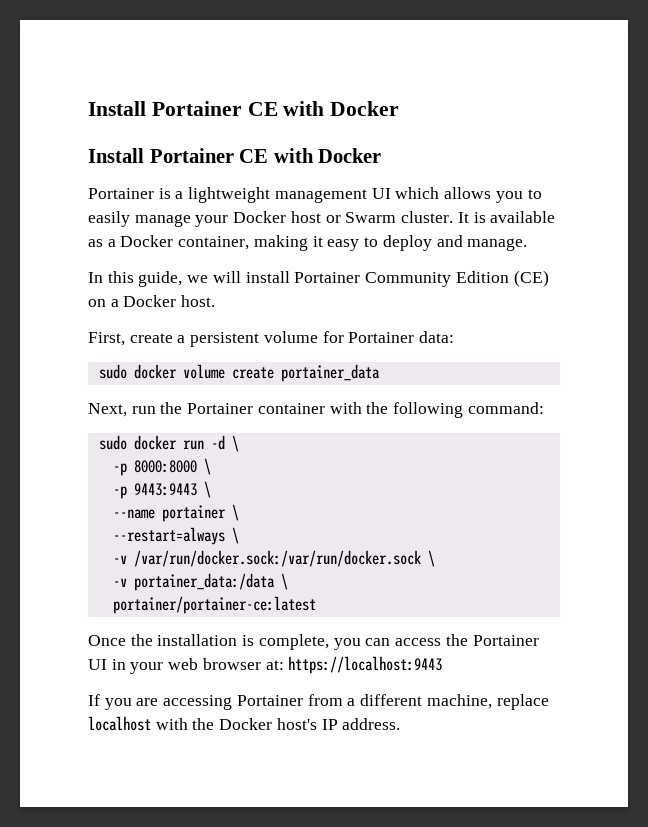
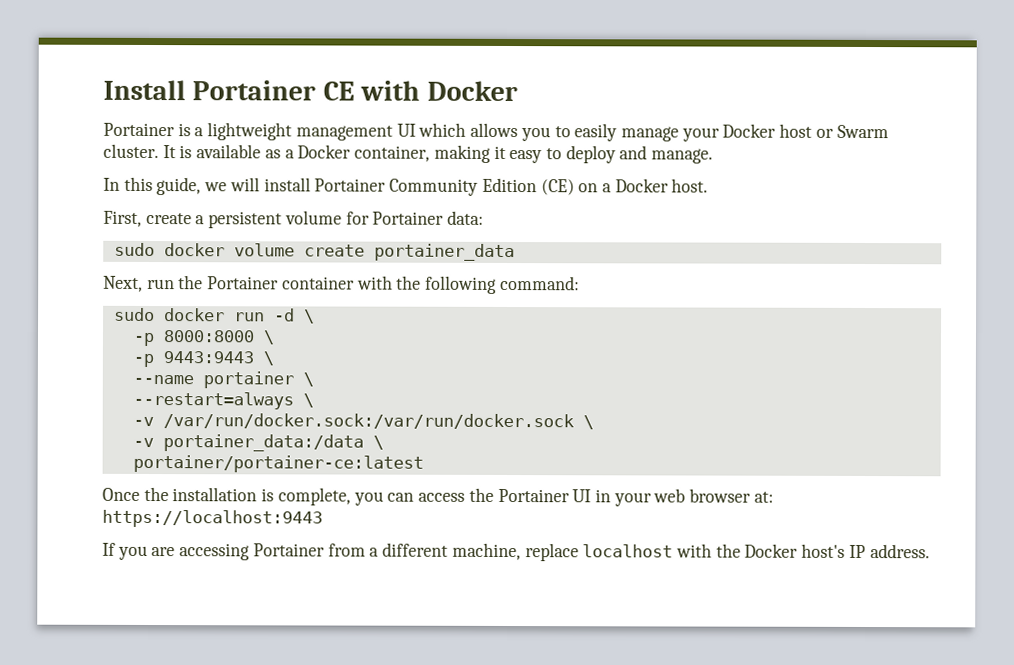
[88,101,400,116] [88,148,382,163] Install Portainer CE with Docker // Install Portainer CE with Docker -> [103,79,518,102] Install Portainer CE with Docker

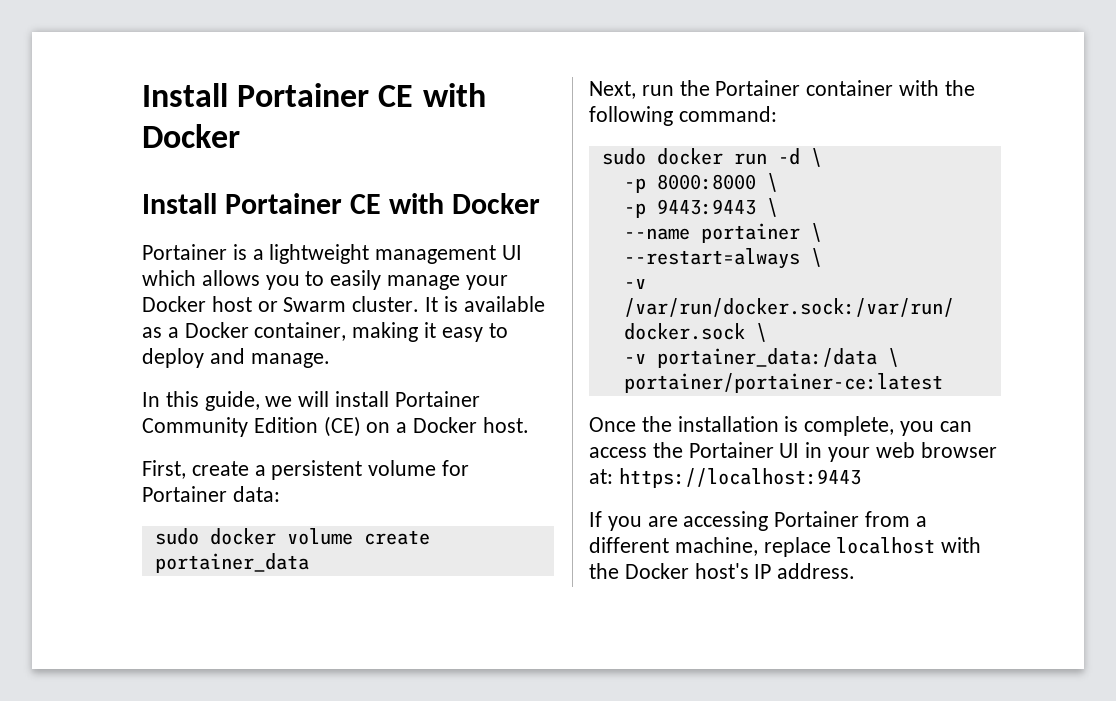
[103,79,518,102] Install Portainer CE with Docker -> [142,83,486,107] [142,124,240,148] [142,193,541,214] Install Portainer CE with Docker // Install Portainer CE with Docker

